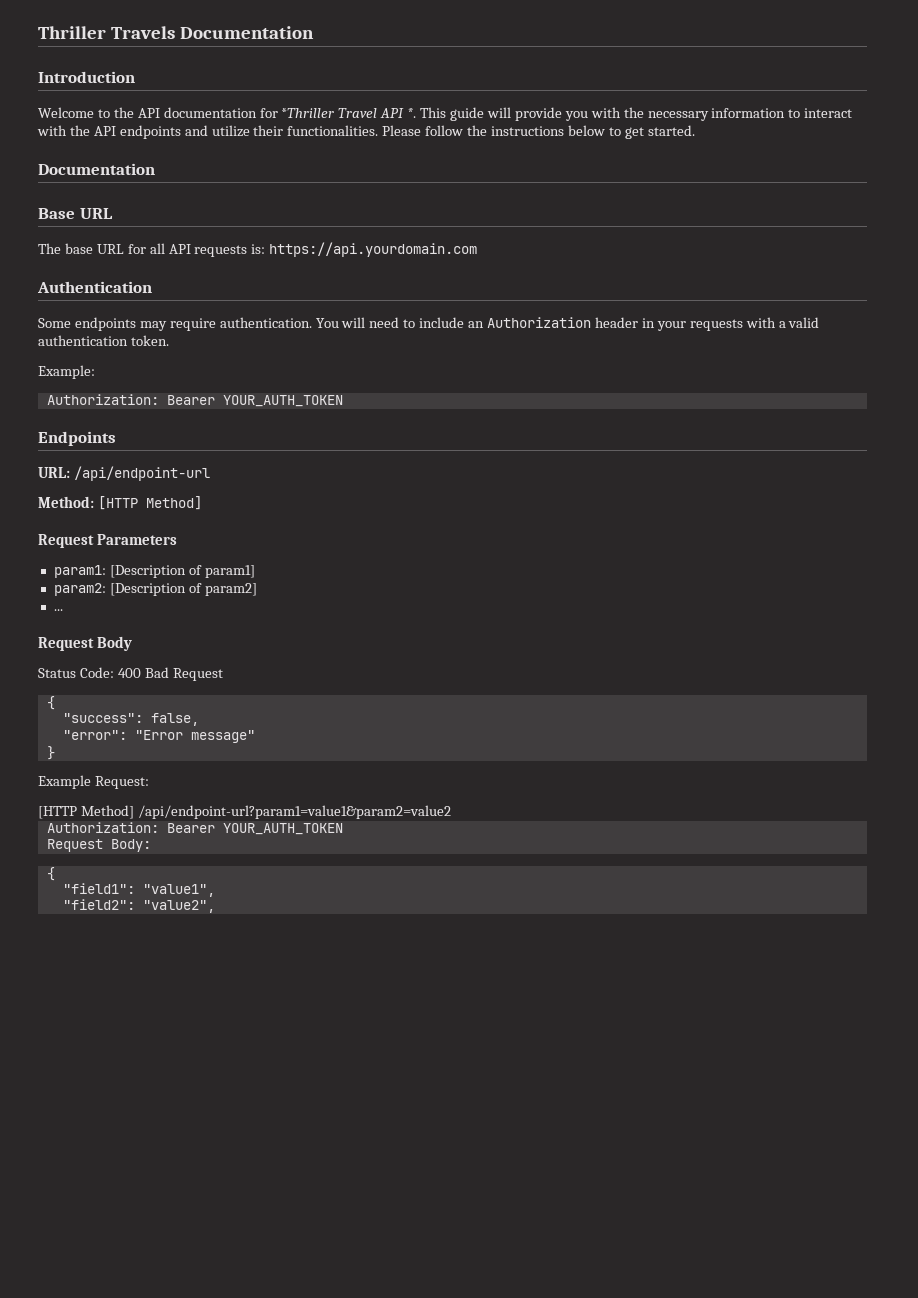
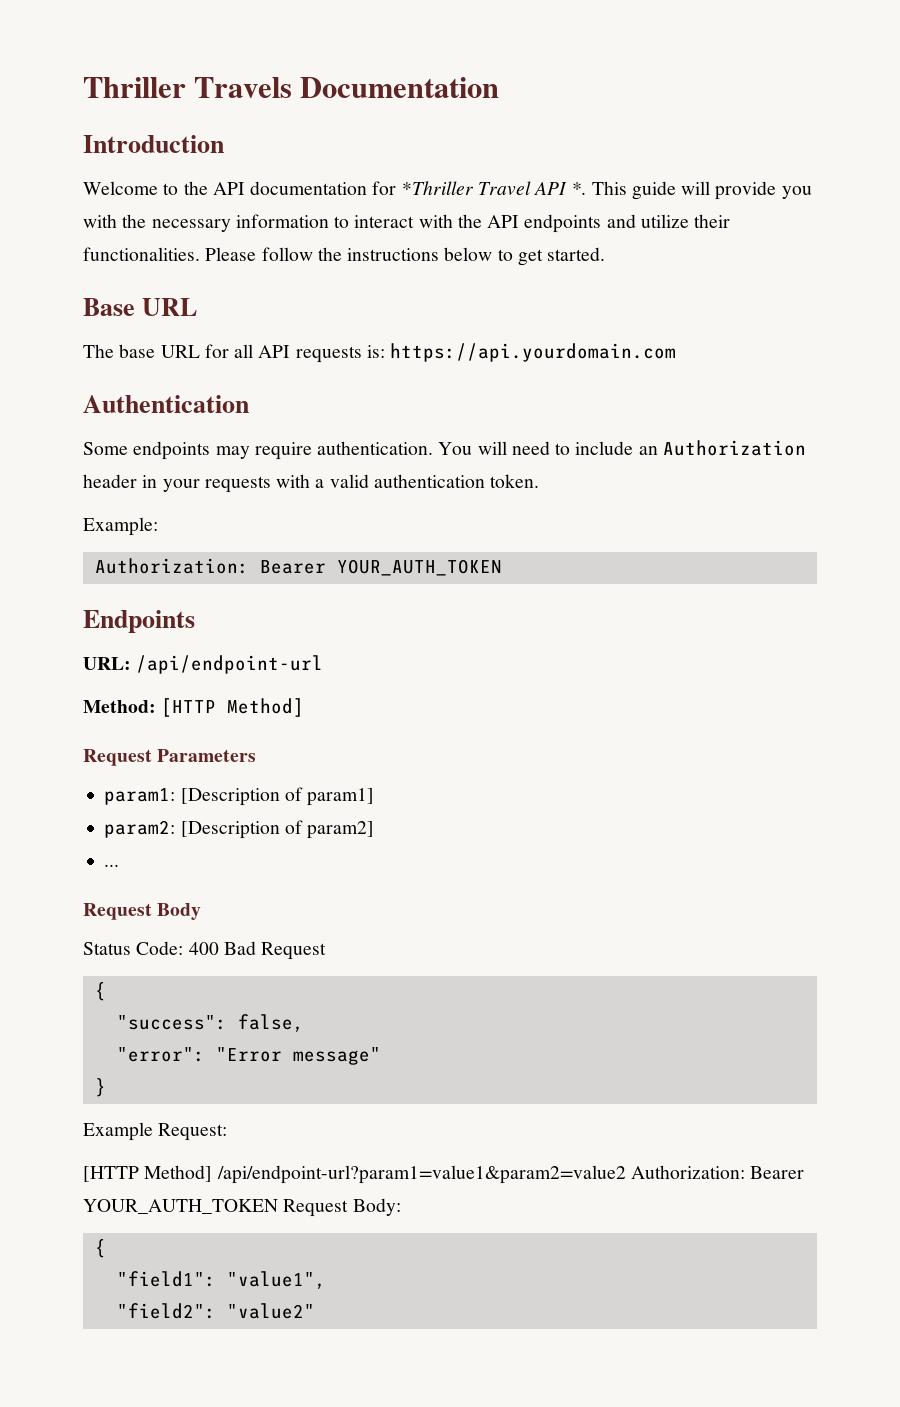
[38,163,155,175] // Documentation -> (606, 254) none
[46,822,343,835] // Authorization: Bearer YOUR_AUTH_TOKEN // -> [630,1165,805,1179] [83,1199,278,1214] Authorization: Bearer YOUR_AUTH_TOKEN
[142,900,215,913] "value2", -> [226,1303,315,1319] "value2"

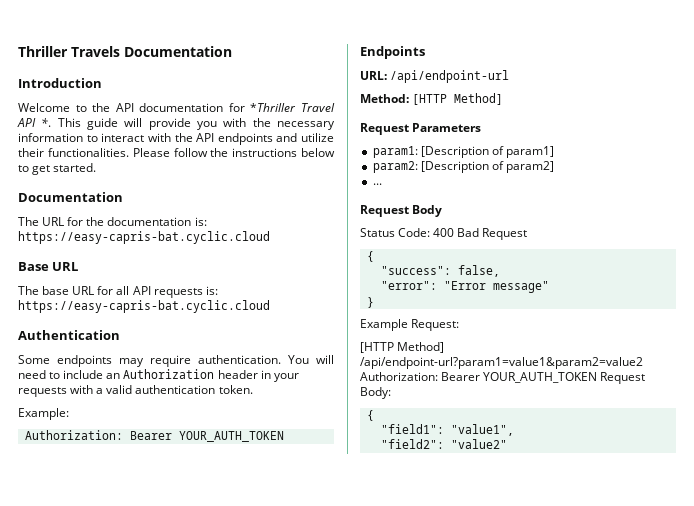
(606, 254) none -> [18,192,123,202] [18,217,207,226] [18,231,270,244] // Documentation // The URL for the documentation is: https://easy-capris-bat.cyclic.cloud
[390,343,677,362] https://api.yourdomain.com -> [18,300,270,313] https://easy-capris-bat.cyclic.cloud

